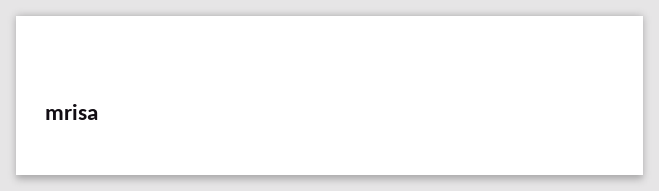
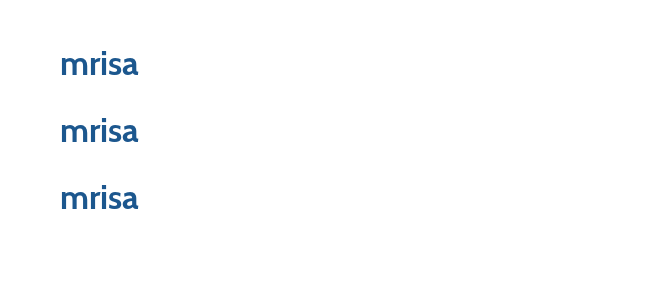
[45,104,98,120] mrisa -> [60,51,139,75] [60,118,139,142] [60,185,139,209] mrisa // mrisa // mrisa

